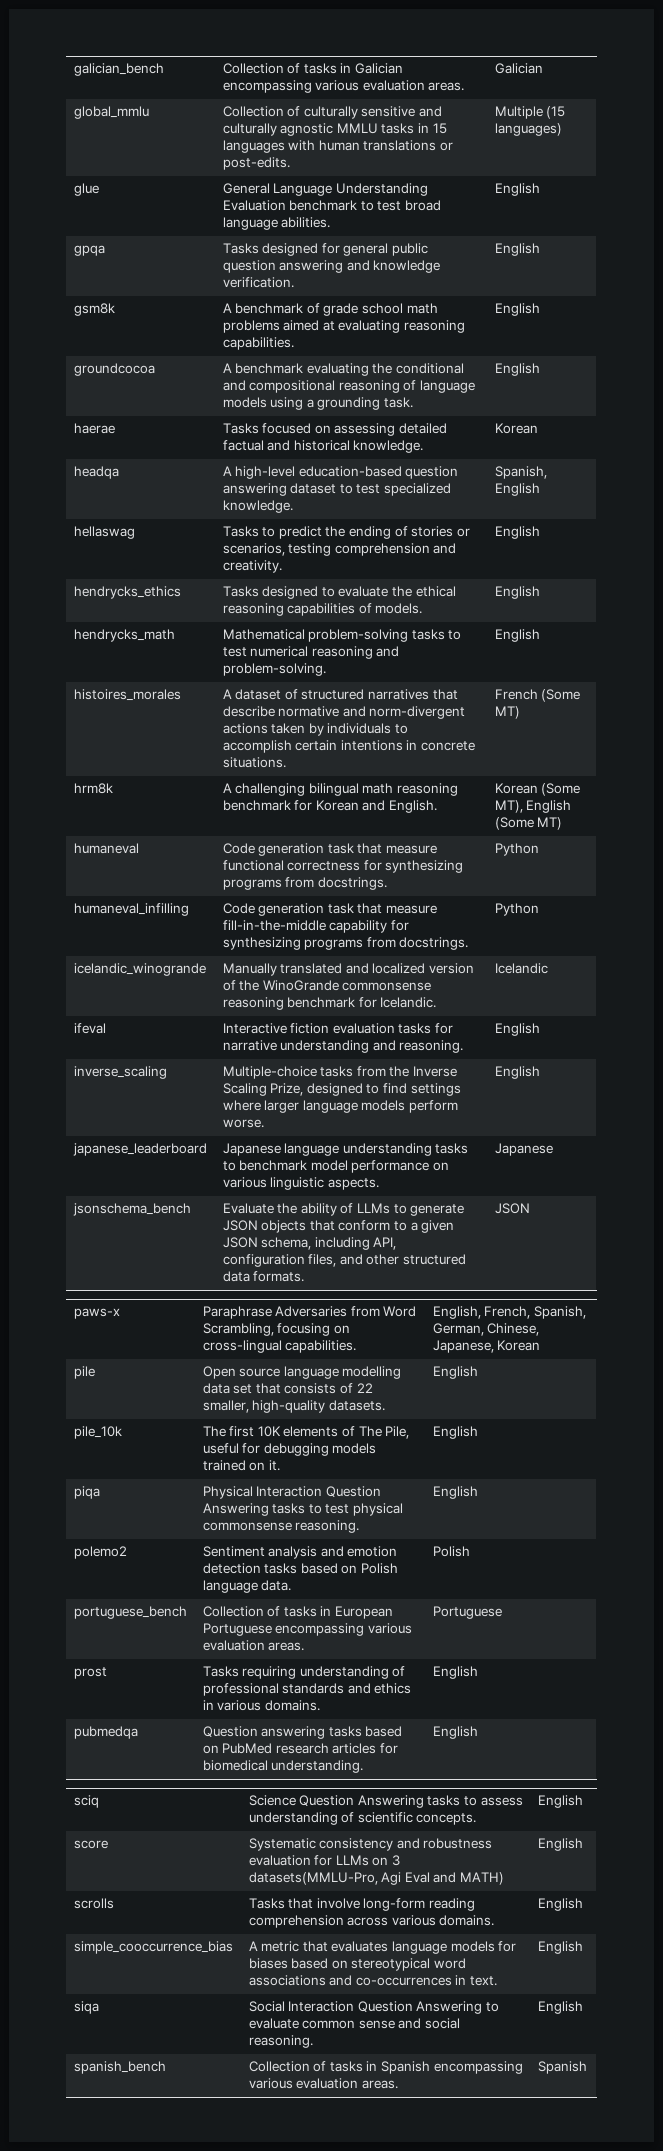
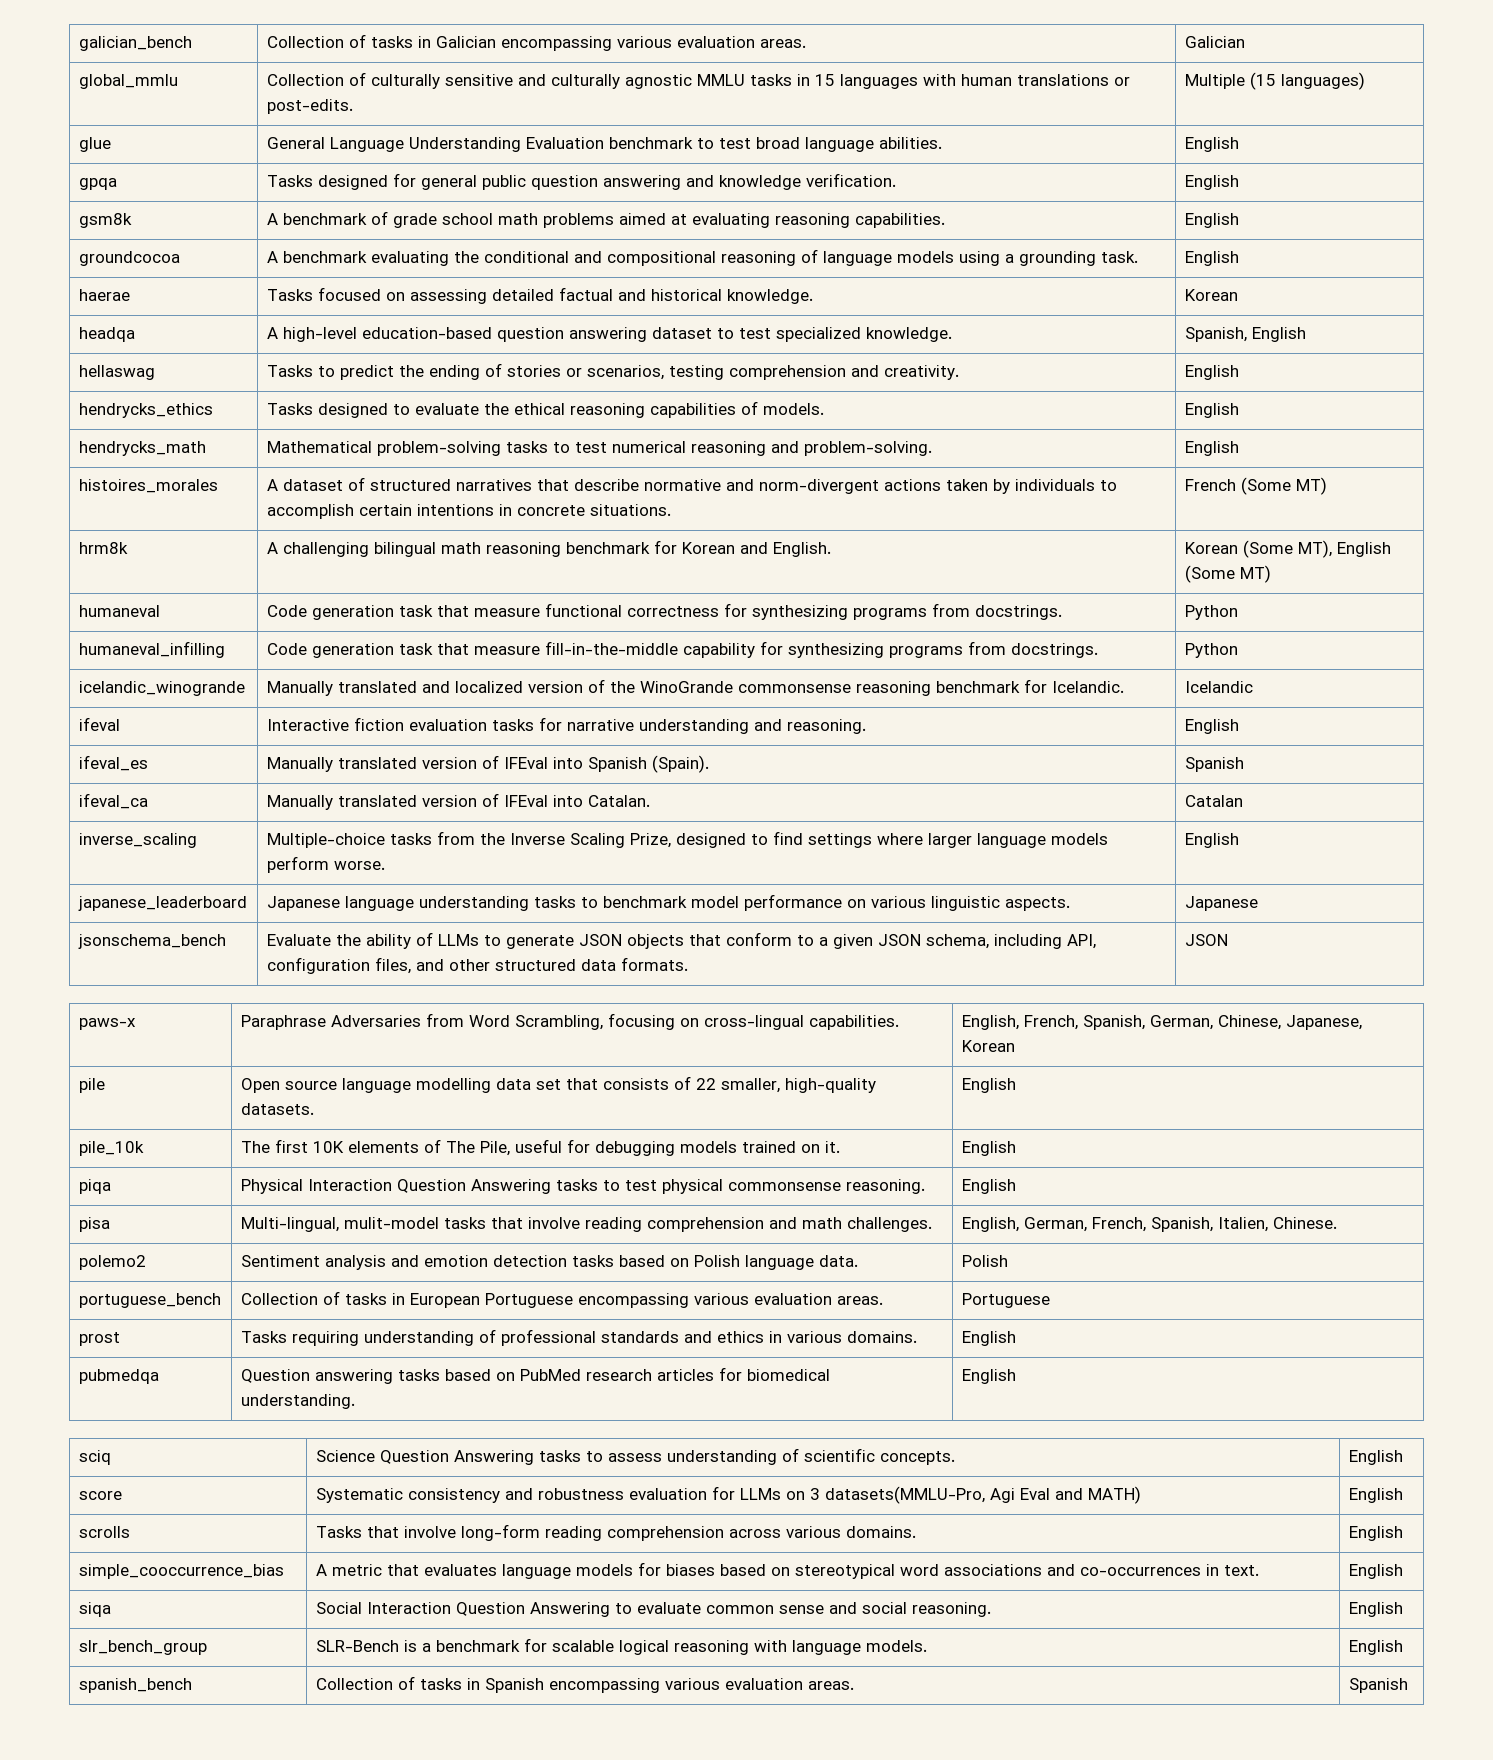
(540, 1029) none -> [78,755,148,771] [266,755,709,773] [1184,757,1244,772] [78,793,148,809] [266,793,650,810] [1184,795,1243,807] // ifeval_es | Manually translated version of IFEval into Spanish (Spain). | Spanish // ifeval_ca | Manually translated version of IFEval into Catalan. | Catalan
(478, 1492) none -> [78,1217,110,1232] [240,1217,932,1232] [961,1217,1337,1232] // pisa | Multi-lingual, mulit-model tasks that involve reading comprehension and math challenges. | English, German, French, Spanish, Italien, Chinese.
(583, 2007) none -> [78,1640,207,1655] [315,1638,927,1655] [1348,1640,1403,1655] // slr_bench_group | SLR-Bench is a benchmark for scalable logical reasoning with language models. | English

